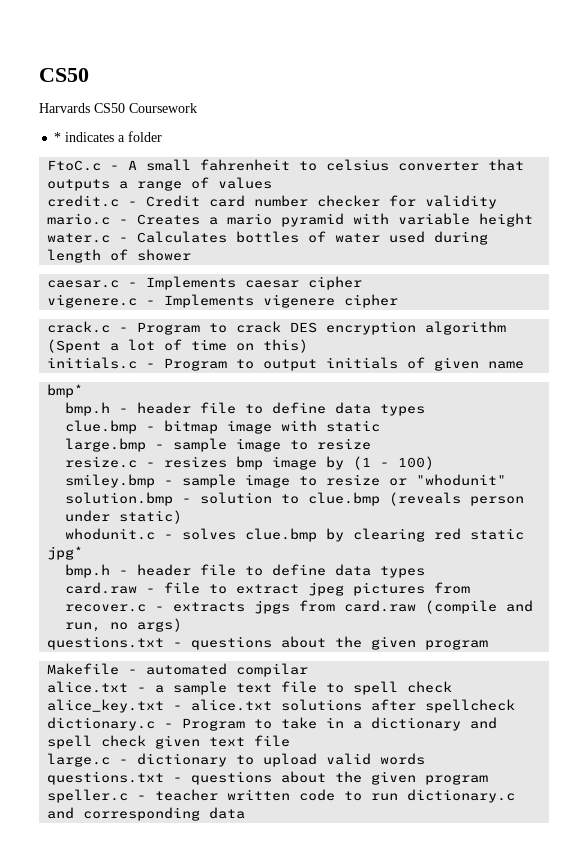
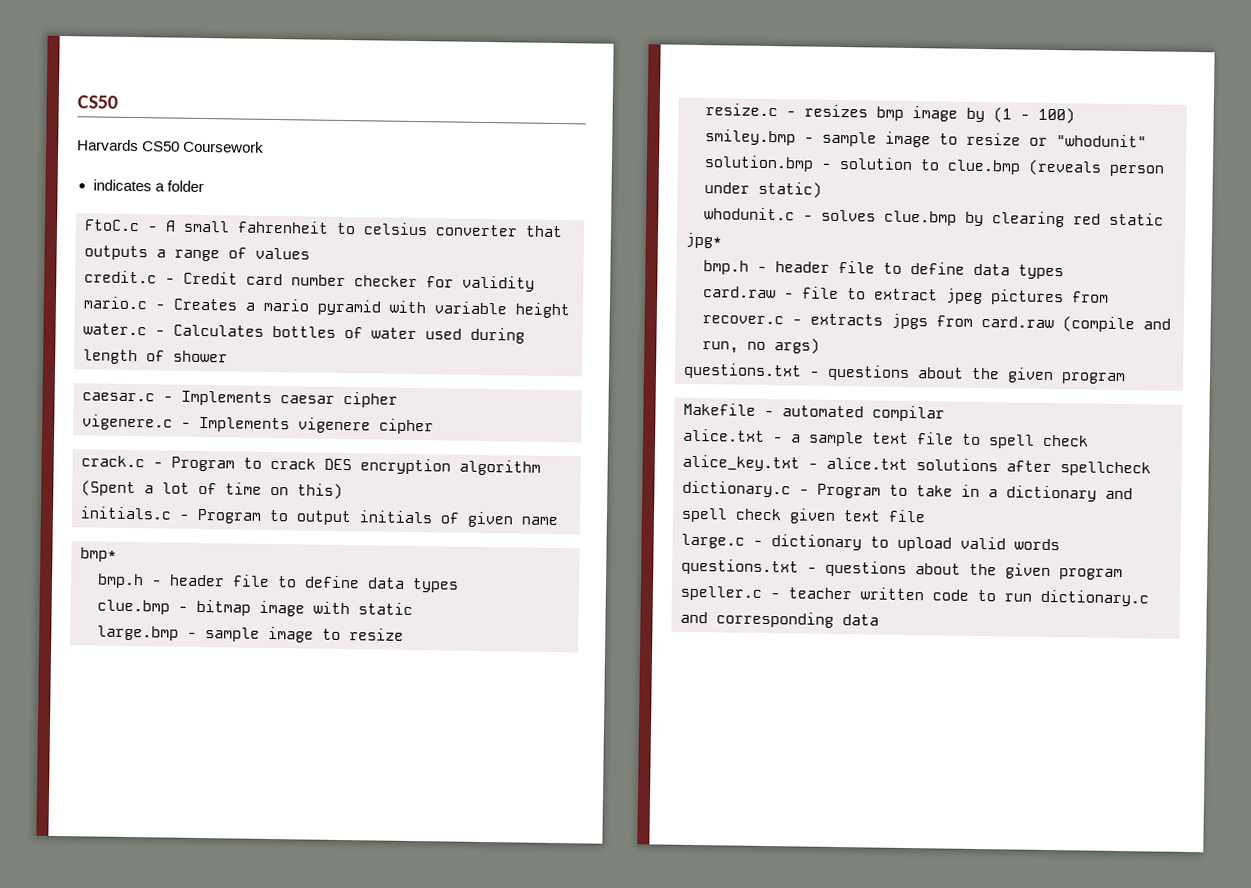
[54,132,62,142] * -> (265, 146) none

